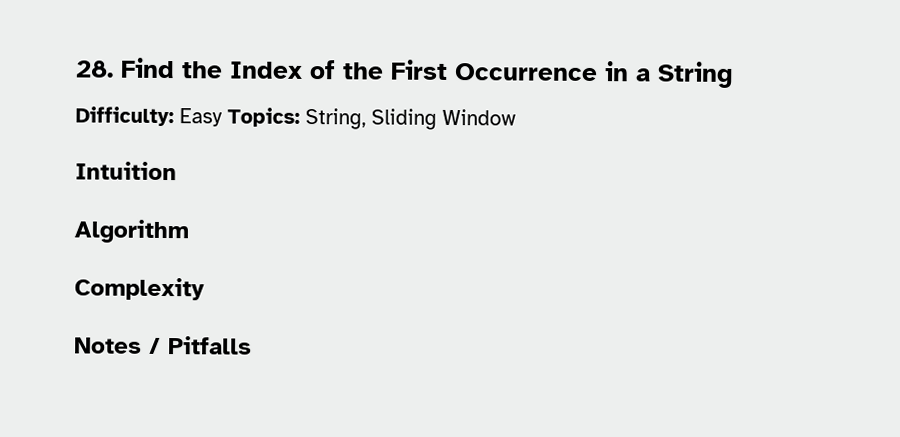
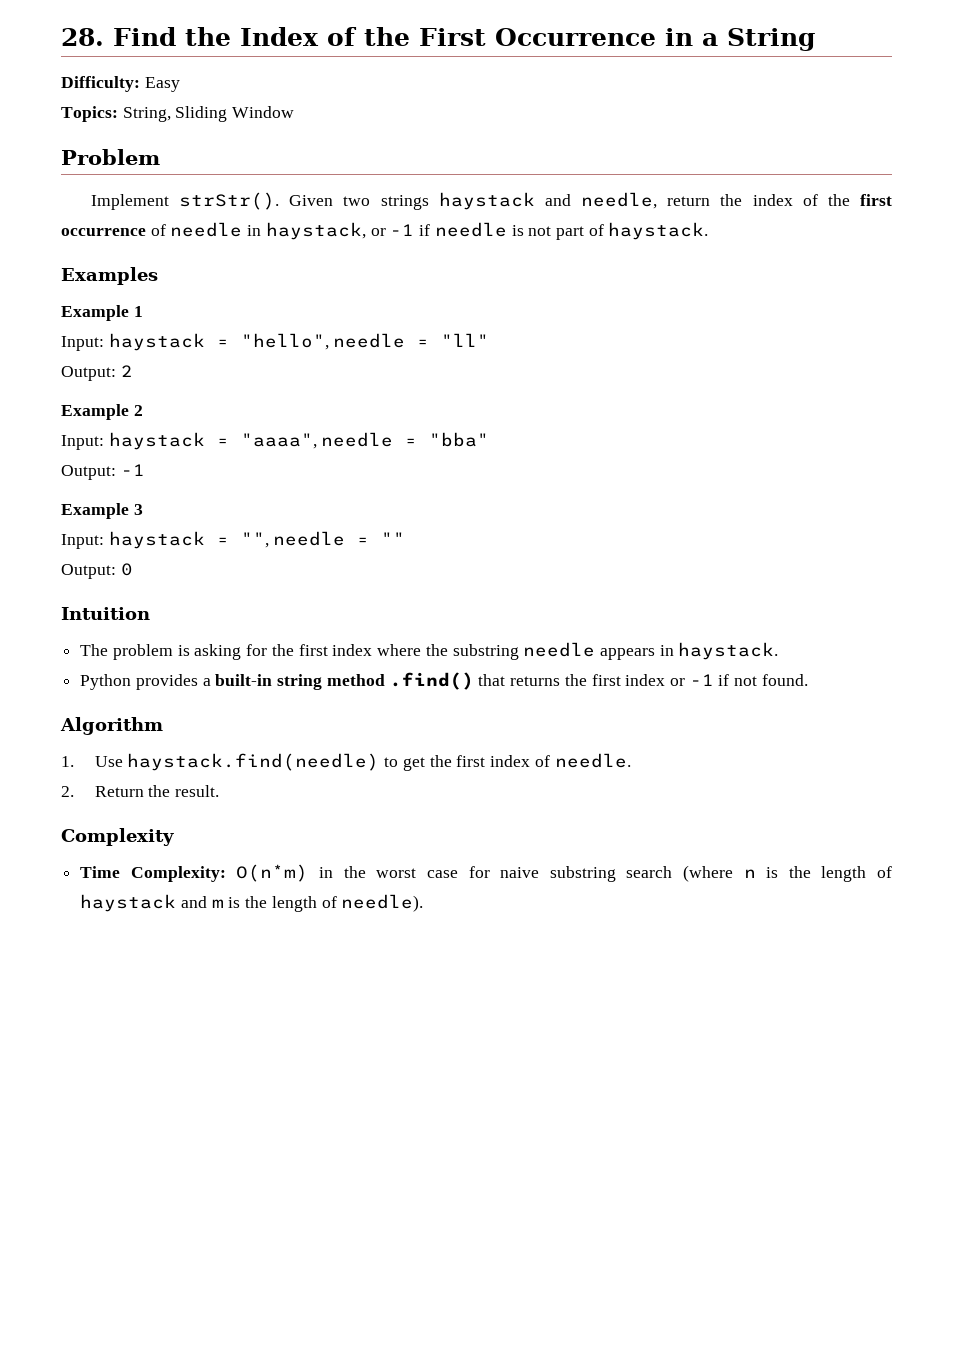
(223, 117) none -> (180, 84) //
[75,161,177,181] [74,219,189,244] [74,277,205,301] [74,336,252,355] Intuition // Algorithm // Complexity // Notes / Pitfalls -> [61,149,160,165] [90,192,892,210] [61,222,709,240] [61,267,158,285] [61,305,143,321] [61,333,490,351] [61,365,133,381] [61,404,143,420] [61,432,490,450] [61,464,145,480] [61,503,143,519] [61,531,406,549] [61,563,133,579] [61,607,150,620] [80,642,779,660] [80,672,808,690] [60,717,163,735] [61,753,631,771] [61,785,220,797] [61,828,174,846] [80,864,892,882] [80,894,424,912] Problem // Implement strStr(). Given two strings haystack and needle, return the index of the first occurrence of needle in haystack, or -1 if needle is not part of haystack. // Examples // Example 1 // Input: haystack = "hello", needle = "ll" // Output: 2 // Example 2 // Input: haystack = "aaaa", needle = "bba" // Output: -1 // Example 3 // Input: haystack = "", needle = "" // Output: 0 // Intuition // The problem is asking for the first index where the substring needle appears in haystack. // Python provides a built-in string method .find() that returns the first index or -1 if not found. // Algorithm // 1. Use haystack.find(needle) to get the first index of needle. // 2. Return the result. // Complexity // Time Complexity: O(n*m) in the worst case for naive substring search (where n is the length of haystack and m is the length of needle).

